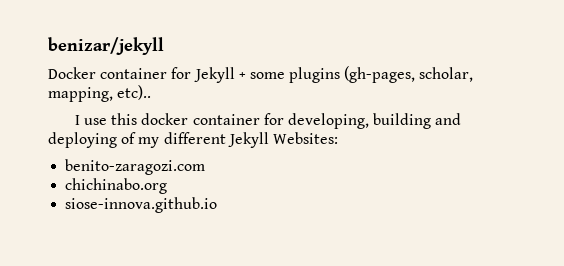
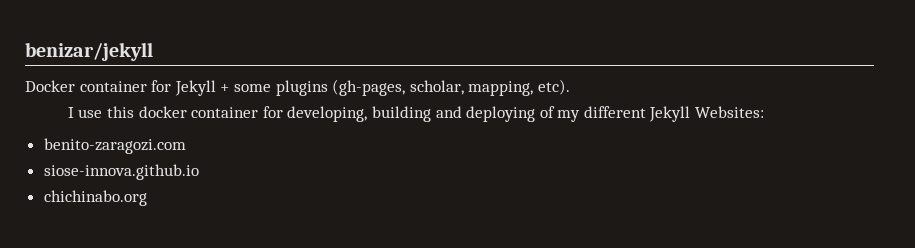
[117,85,152,100] etc).. -> [537,79,570,95] etc).
(206, 167) none -> [43,164,199,180] // siose-innova.github.io
[65,197,218,213] // siose-innova.github.io -> (147, 198) none

